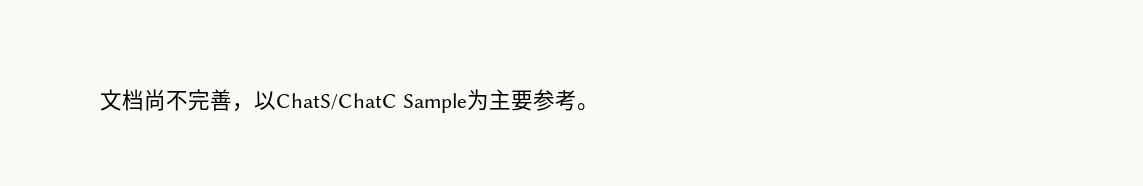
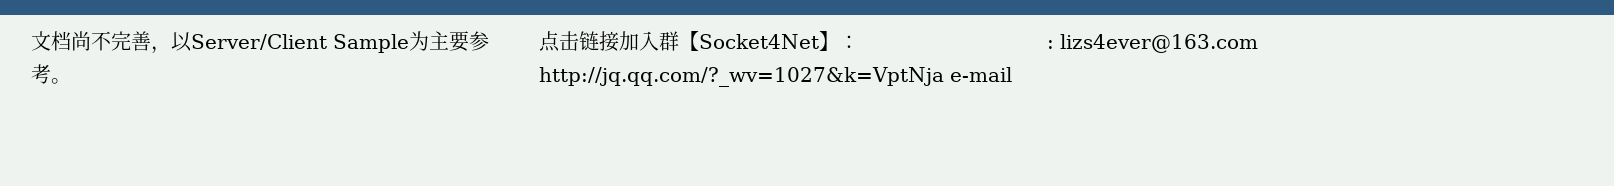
[275,93,397,110] ChatS/ChatC -> [191,34,327,50] Server/Client
(599, 107) none -> [539,31,859,52] [539,67,1012,87] [1047,34,1258,53] // 点击链接加入群【Socket4Net】：http://jq.qq.com/?_wv=1027&k=VptNja e-mail : lizs4ever@163.com

